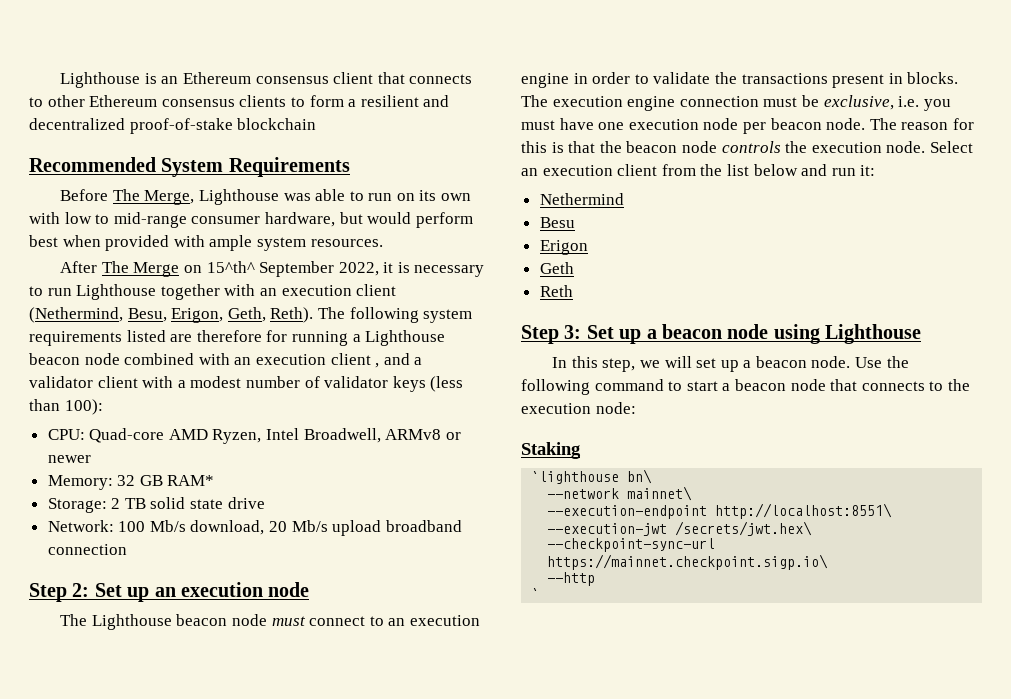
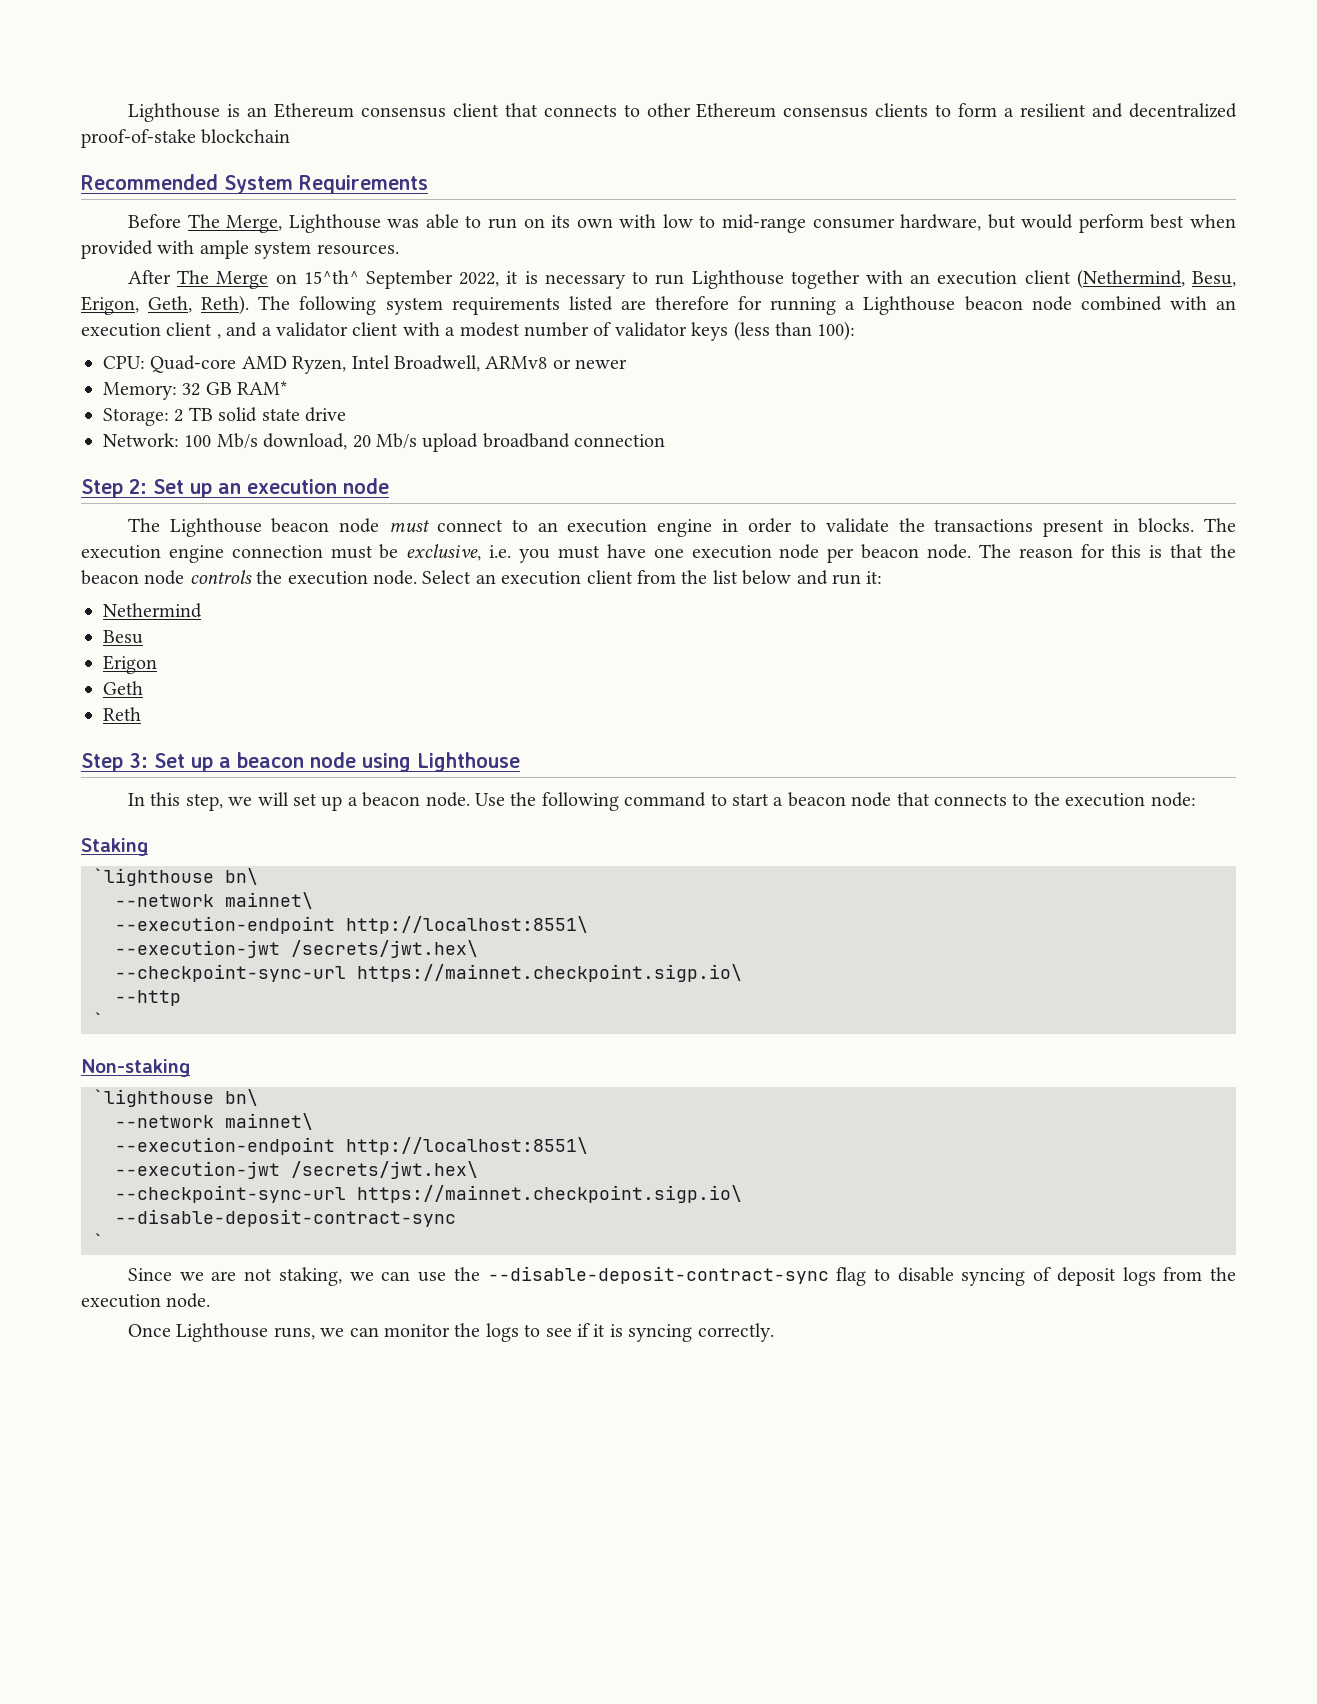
(540, 593) none -> [81,1059,190,1077] [93,1089,258,1107] [115,1113,313,1130] [115,1137,588,1155] [115,1161,478,1179] [115,1185,742,1203] [115,1209,456,1227] [93,1233,104,1248] [128,1266,1236,1286] [81,1293,211,1308] [128,1323,774,1342] // Non-staking // `lighthouse bn\ // --network mainnet\ // --execution-endpoint http://localhost:8551\ // --execution-jwt /secrets/jwt.hex\ // --checkpoint-sync-url https://mainnet.checkpoint.sigp.io\ // --disable-deposit-contract-sync // ` // Since we are not staking, we can use the --disable-deposit-contract-sync flag to disable syncing of deposit logs from the execution node. // Once Lighthouse runs, we can monitor the logs to see if it is syncing correctly.

